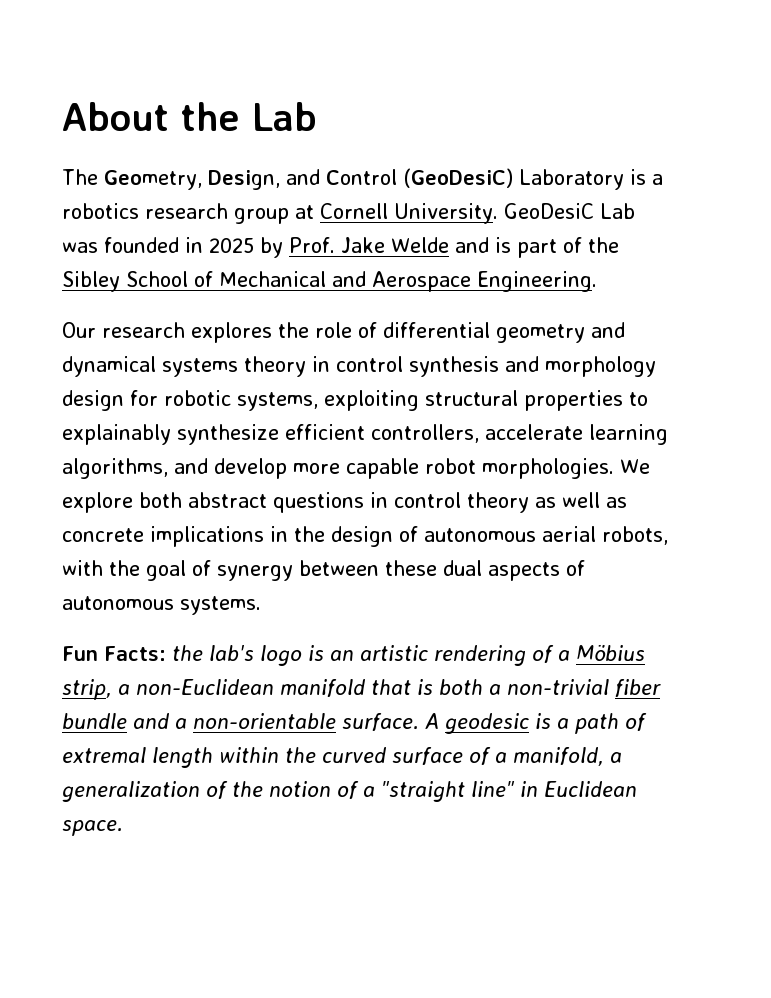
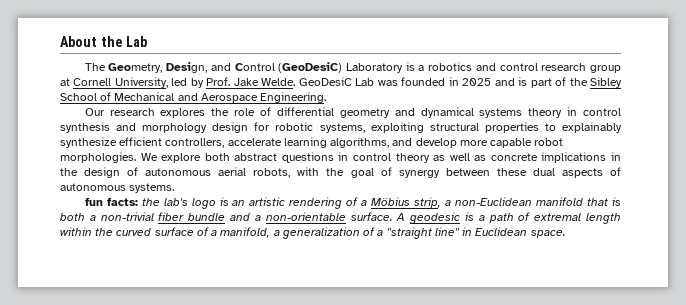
(139, 211) none -> [475,63,538,71] and control
[394,203,498,224] University. -> [114,77,296,88] University, led by Prof. Jake Welde.
[260,237,449,258] by Prof. Jake Welde -> (492, 82) none
[62,646,166,661] Fun Facts: -> [84,197,138,206] fun facts:
[232,781,359,799] the notion of -> (376, 231) none

